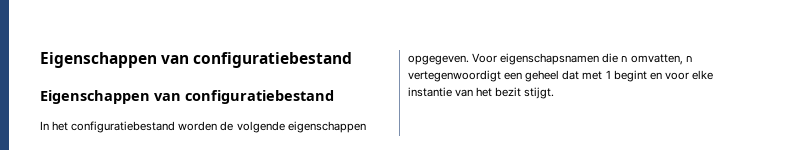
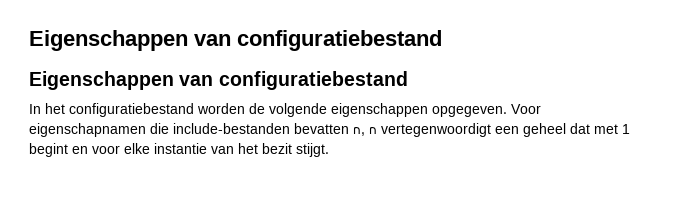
[500,53,683,65] eigenschapsnamen die n omvatten, -> [29,123,365,137] eigenschapnamen die include-bestanden bevatten n,

